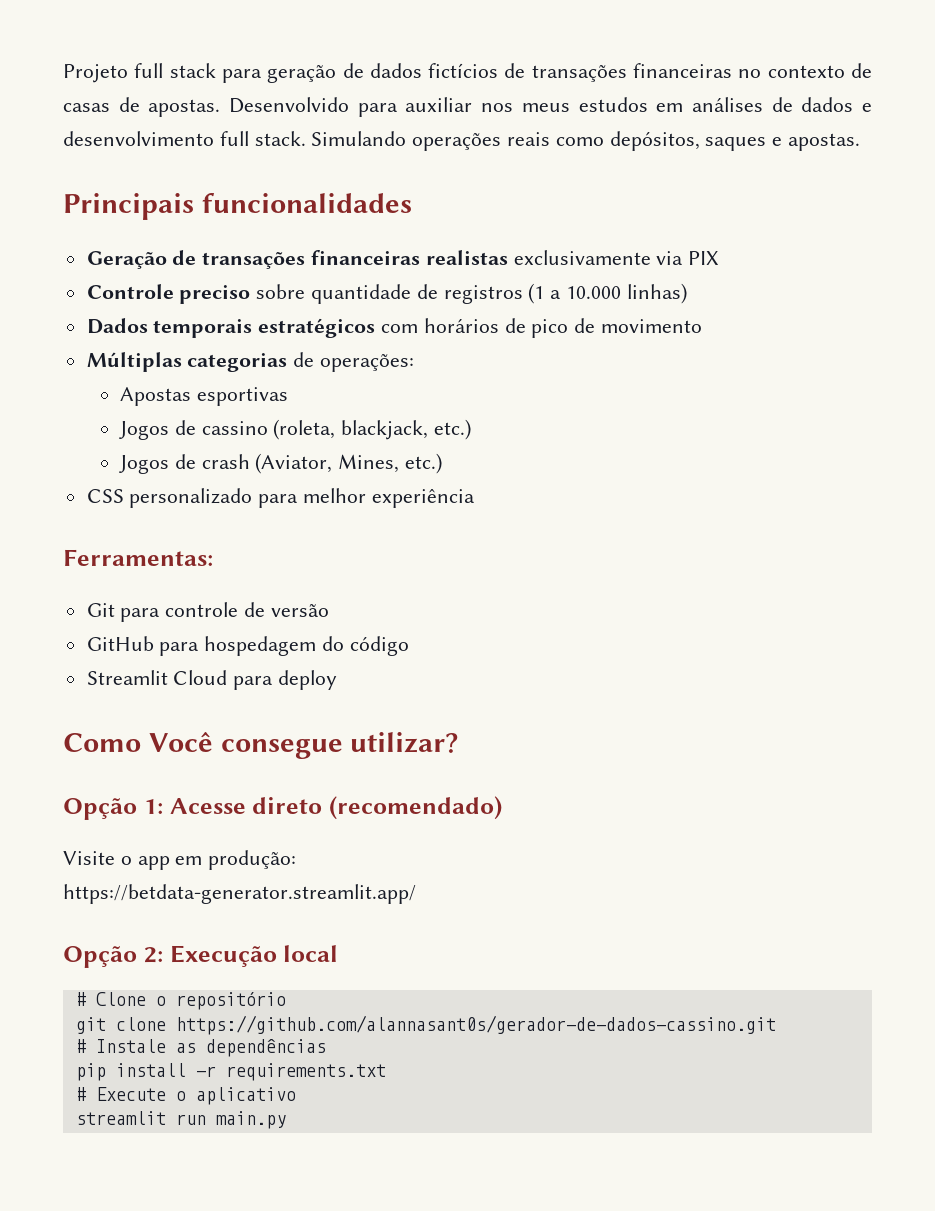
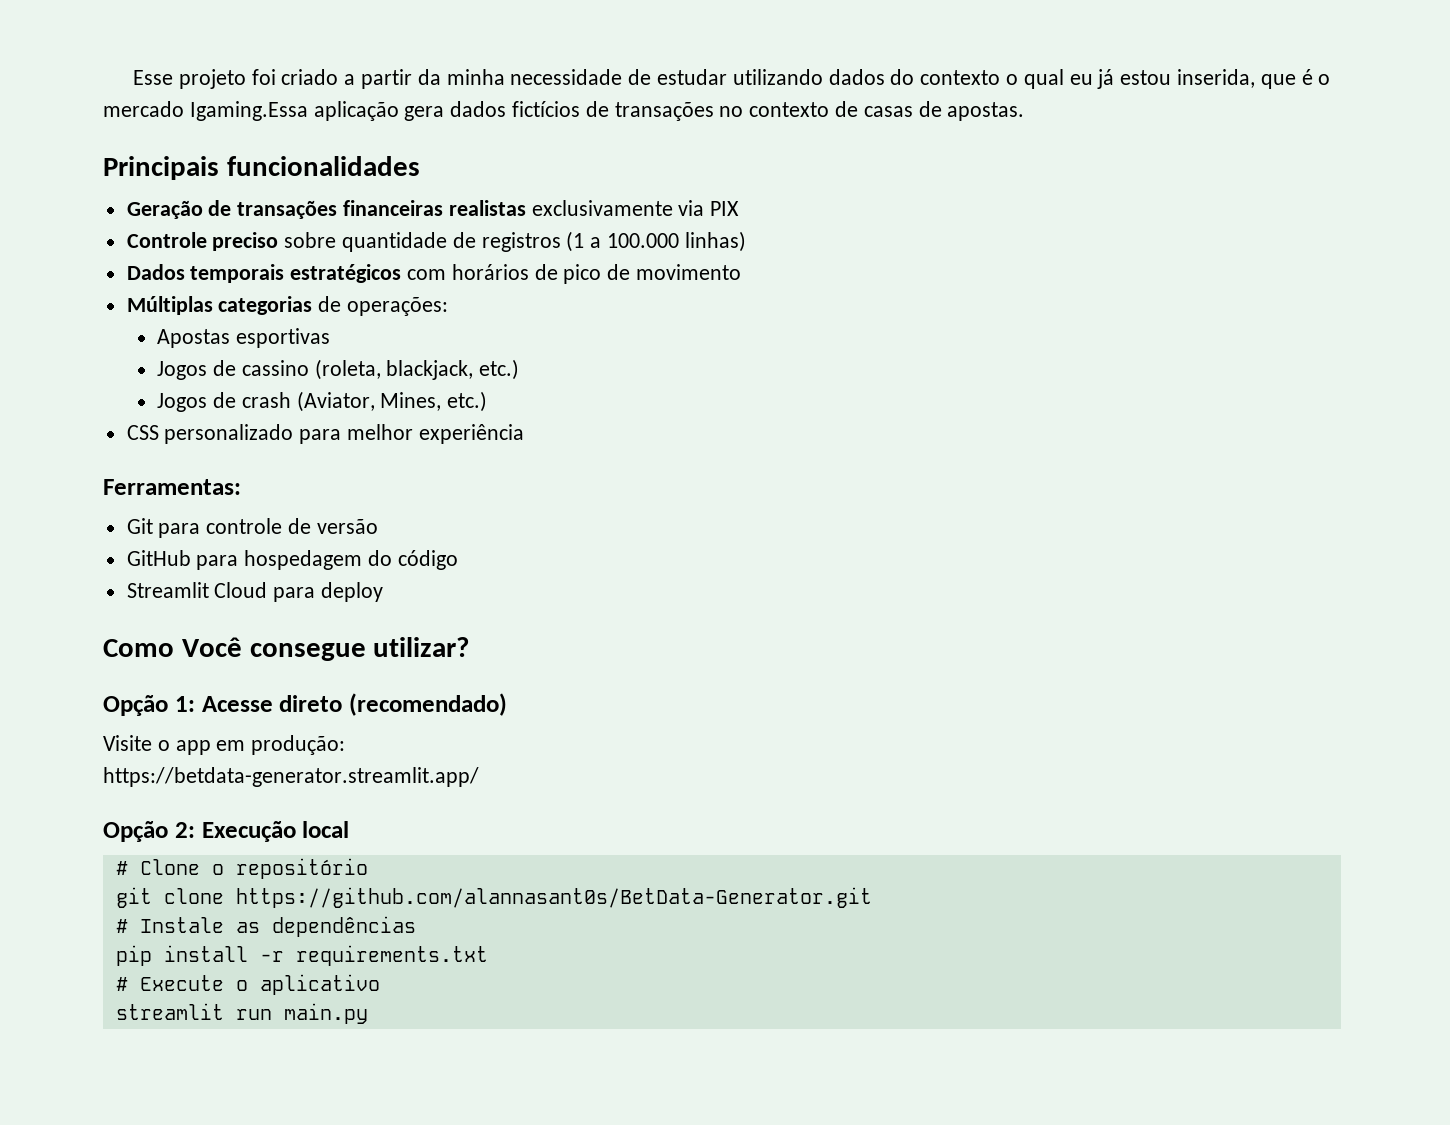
[63,63,364,83] Projeto full stack para geração de -> [132,69,1331,89] [103,101,445,121] Esse projeto foi criado a partir da minha necessidade de estudar utilizando dados do contexto o qual eu já estou inserida, que é o mercado Igaming.Essa aplicação gera
[633,63,733,78] financeiras -> (714, 111) none
[229,97,873,117] [63,131,861,151] Desenvolvido para auxiliar nos meus estudos em análises de dados e desenvolvimento full stack. Simulando operações reais como depósitos, saques e apostas. -> (1025, 111) none
[566,286,622,299] 10.000 -> [607,233,680,248] 100.000
[175,1015,776,1035] https://github.com/alannasant0s/gerador-de-dados-cassino.git -> [235,887,872,908] https://github.com/alannasant0s/BetData-Generator.git

